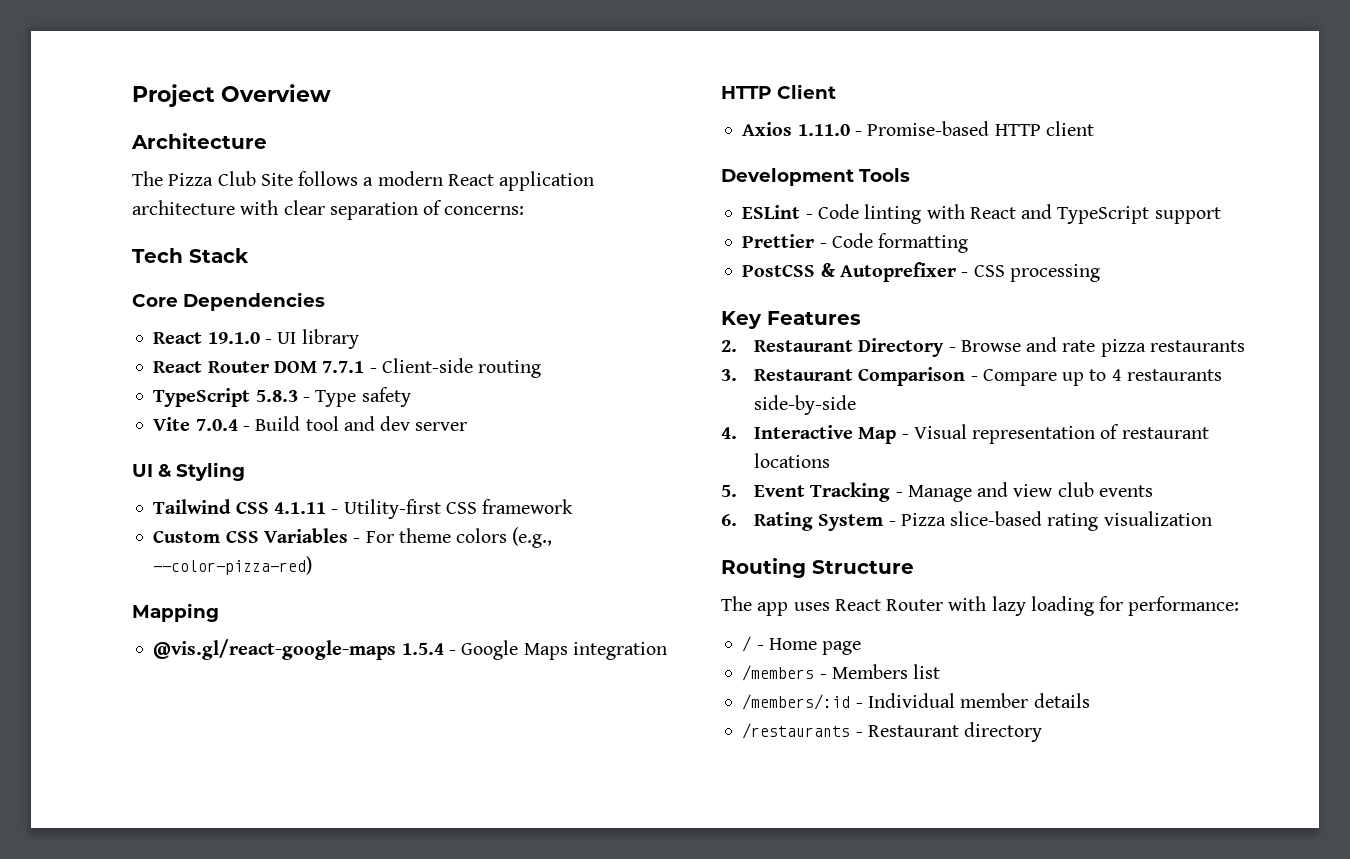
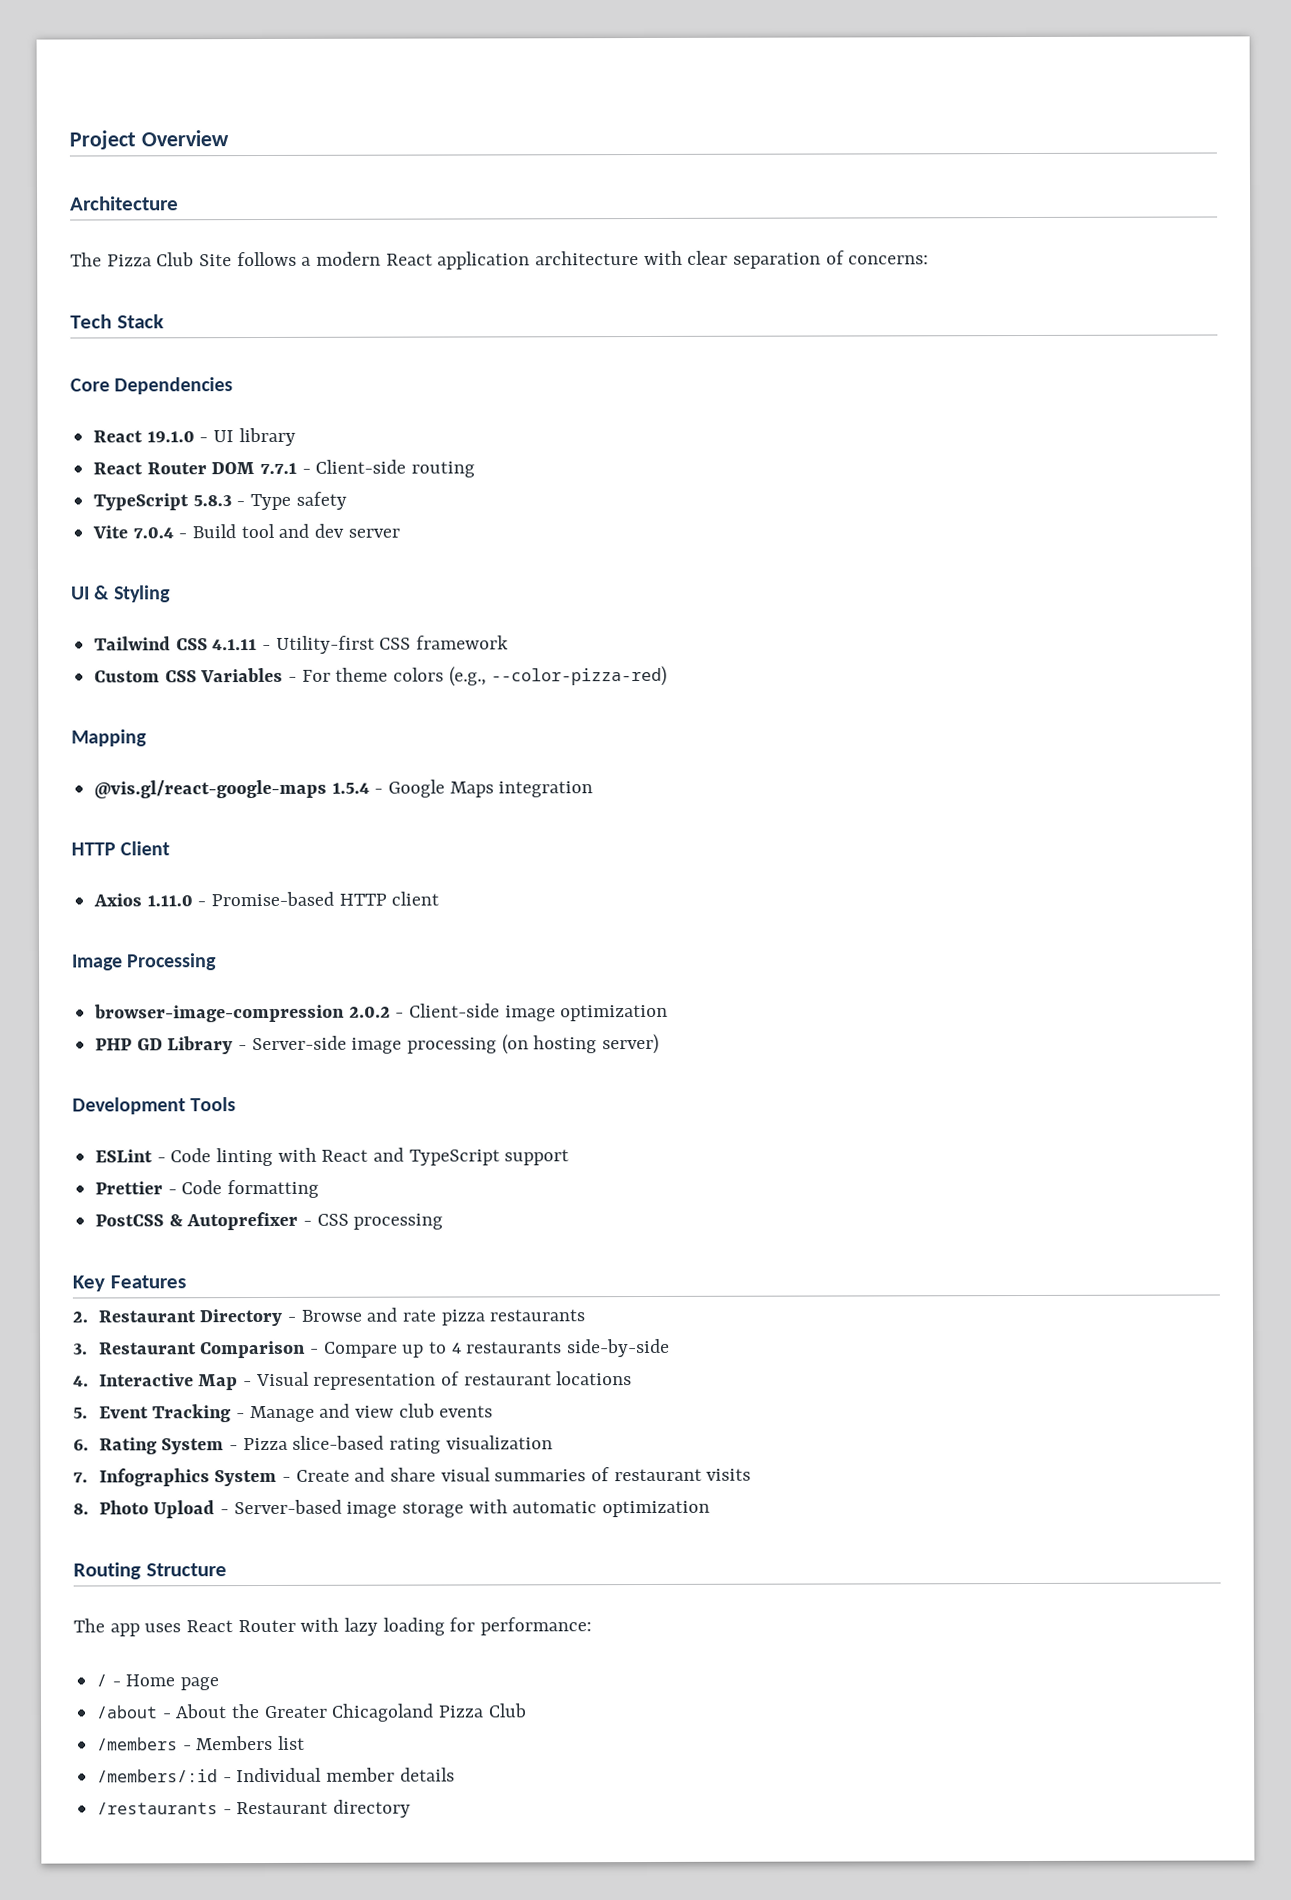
(1094, 128) none -> [72,953,218,971] [94,1003,669,1023] [95,1033,660,1055] // Image Processing // browser-image-compression 2.0.2 - Client-side image optimization // PHP GD Library - Server-side image processing (on hosting server)
(1212, 518) none -> [73,1467,752,1487] [73,1499,711,1519] // 7. Infographics System - Create and share visual summaries of restaurant visits // 8. Photo Upload - Server-based image storage with automatic optimization
(862, 648) none -> [96,1703,527,1722] // /about - About the Greater Chicagoland Pizza Club

